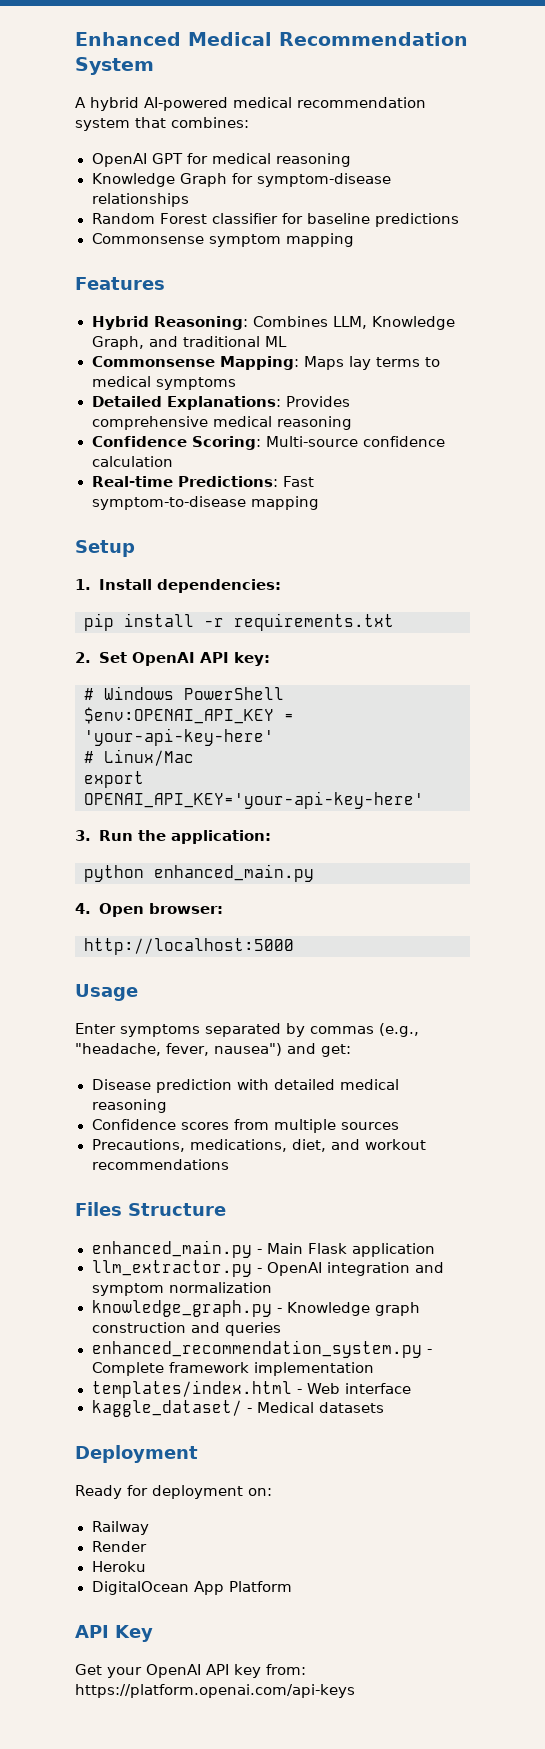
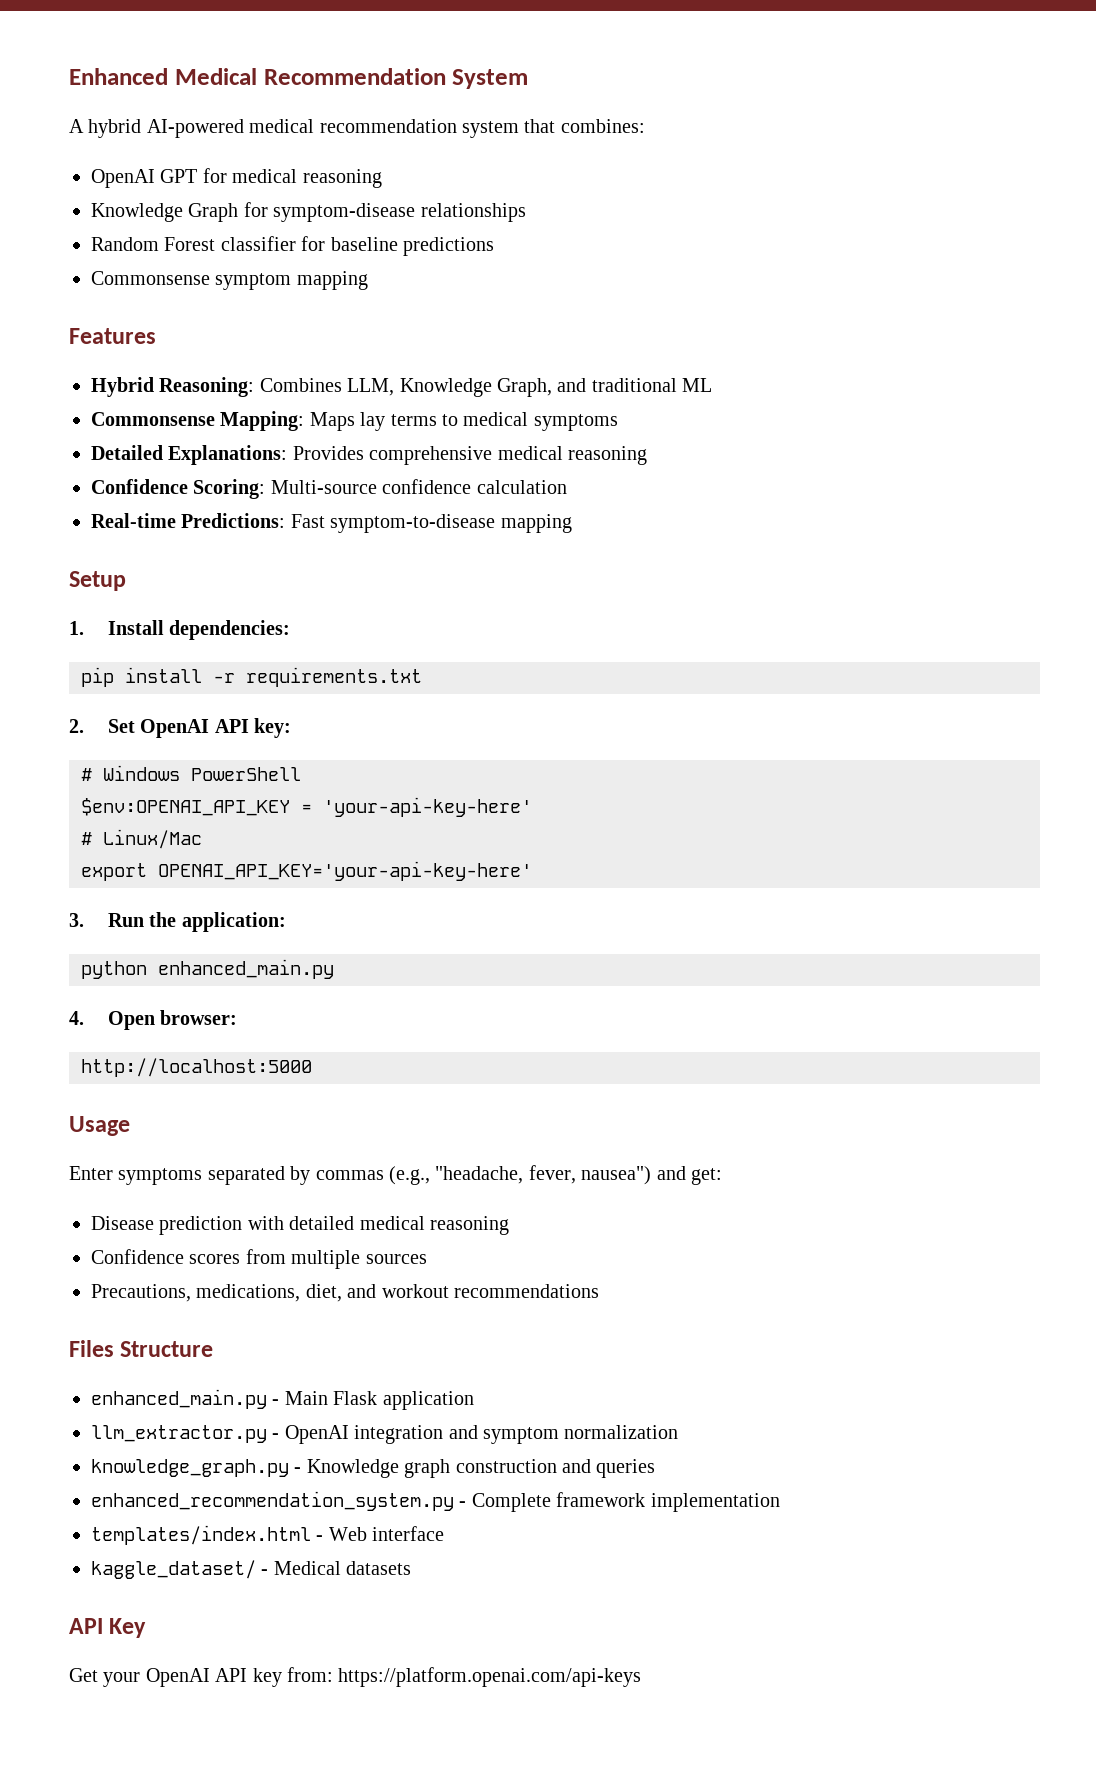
[75,1445,198,1463] [75,1485,272,1499] [91,1521,149,1535] [91,1541,147,1552] [91,1561,146,1572] [91,1581,292,1595] // Deployment // Ready for deployment on: // Railway // Render // Heroku // DigitalOcean App Platform -> (412, 1568) none

